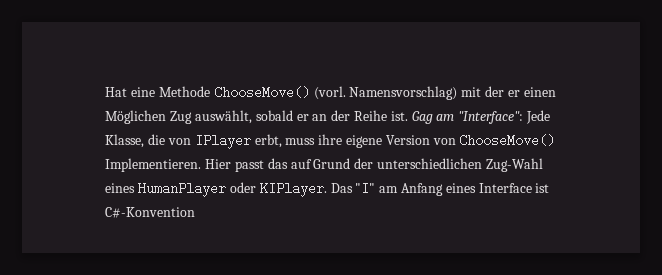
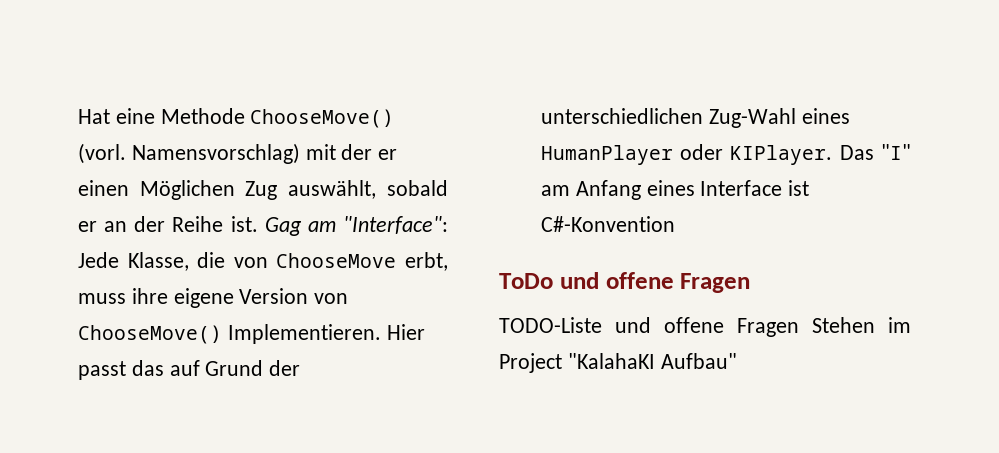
[194,134,251,149] IPlayer -> [276,253,397,268] ChooseMove
(196, 212) none -> [499,272,751,293] [499,317,911,337] [499,353,737,373] // ToDo und offene Fragen // TODO-Liste und offene Fragen Stehen im Project "KalahaKI Aufbau"

